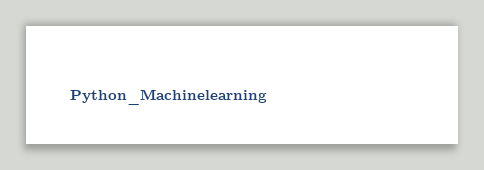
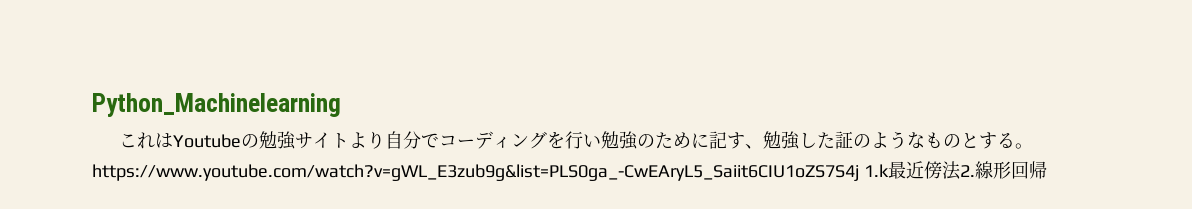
(267, 97) none -> [118,131,1033,150] [92,161,1047,181] // これはYoutubeの勉強サイトより自分でコーディングを行い勉強のために記す、勉強した証のようなものとする。https://www.youtube.com/watch?v=gWL_E3zub9g&list=PLS0ga_-CwEAryL5_Saiit6CIU1oZS7S4j 1.k最近傍法2.線形回帰

